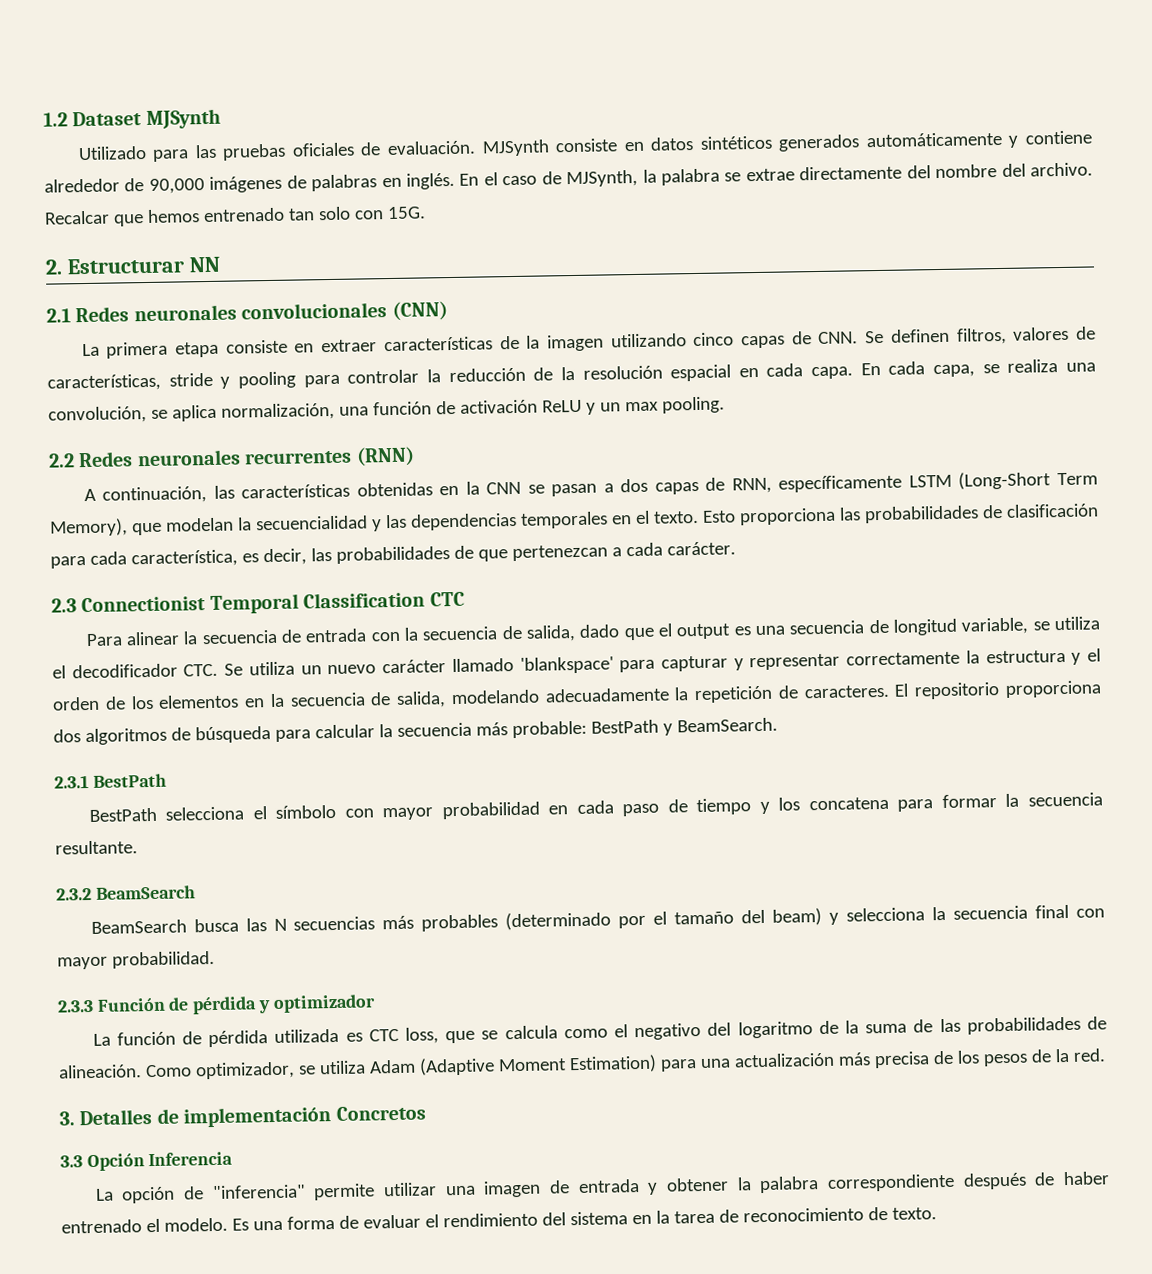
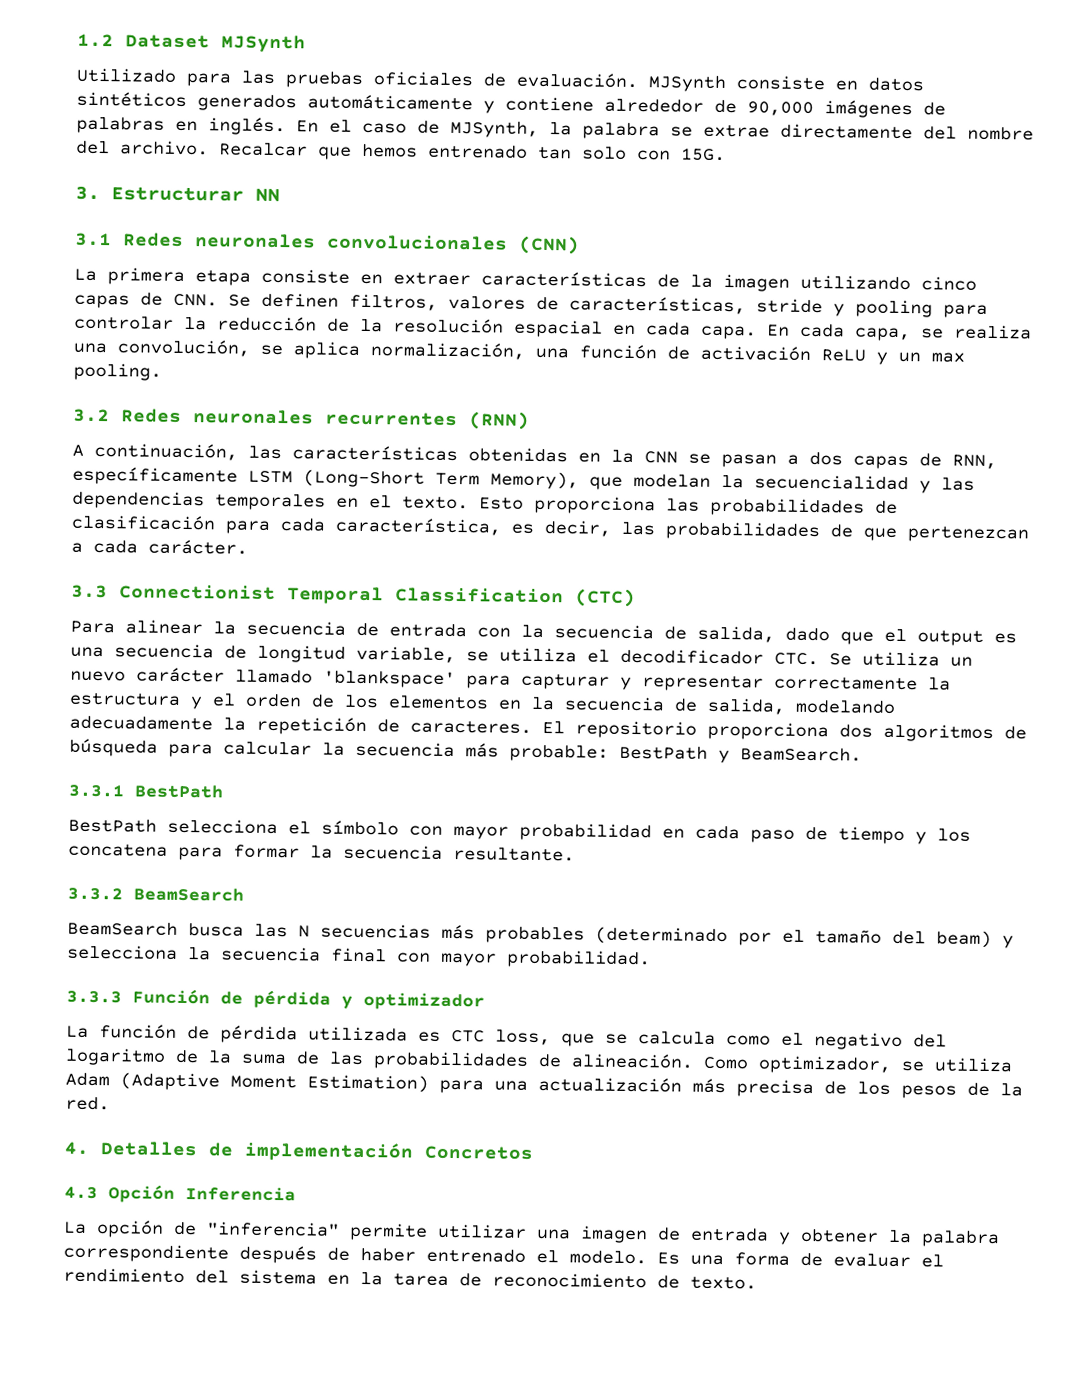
[45,259,62,275] 2. -> [75,185,100,201] 3.
[46,308,71,323] 2.1 -> [75,232,112,247] 3.1
[48,453,75,468] 2.2 -> [73,408,110,423] 3.2
[51,598,77,613] 2.3 -> [71,584,108,599] 3.3
[429,591,465,607] CTC -> [575,588,636,608] (CTC)
[54,775,89,789] 2.3.1 -> [68,783,125,798] 3.3.1
[56,887,92,901] 2.3.2 -> [67,887,123,901] 3.3.2
[57,999,94,1013] 2.3.3 -> [66,990,122,1004] 3.3.3
[59,1111,75,1126] 3. -> [64,1141,90,1155] 4.
[60,1155,83,1168] 3.3 -> [64,1186,98,1200] 4.3

